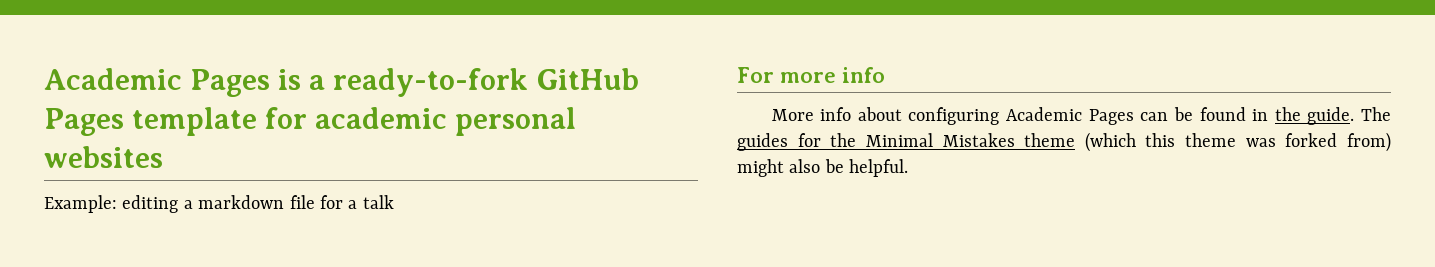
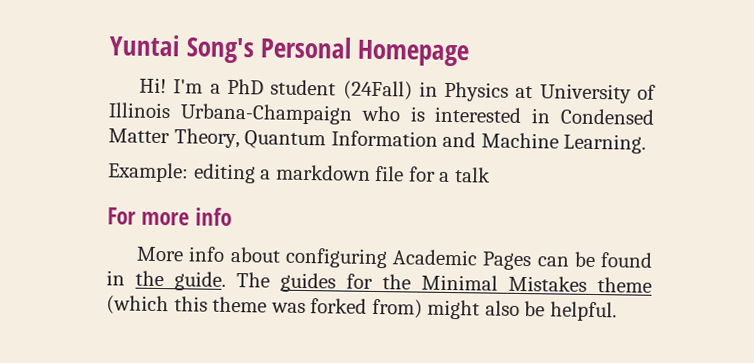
[44,68,639,97] [44,107,577,136] [44,146,163,168] Academic Pages is a ready-to-fork GitHub Pages template for academic personal websites -> [109,34,470,67] [139,77,657,104] [108,102,655,125] [108,128,647,154] Yuntai Song's Personal Homepage // Hi! I'm a PhD student (24Fall) in Physics at University of Illinois Urbana-Champaign who is interested in Condensed Matter Theory, Quantum Information and Machine Learning.

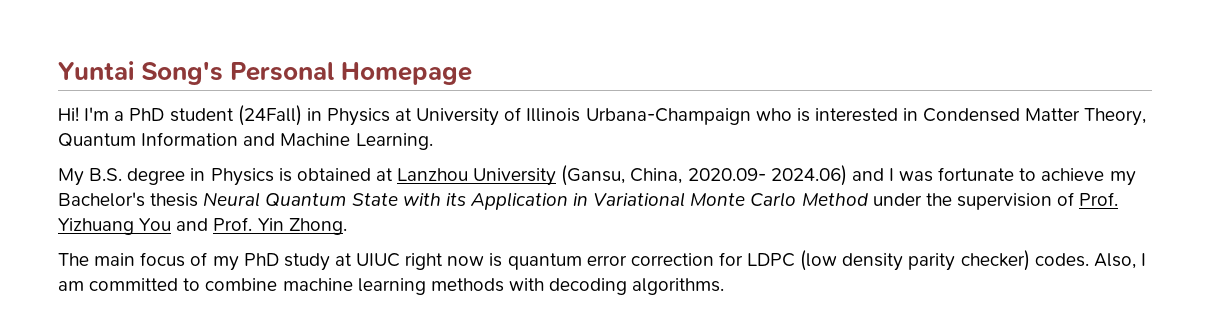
[107,162,491,184] [107,207,233,227] [136,246,653,271] [106,270,652,293] [106,295,617,322] Example: editing a markdown file for a talk // For more info // More info about configuring Academic Pages can be found in the guide. The guides for the Minimal Mistakes theme (which this theme was forked from) might also be helpful. -> [58,165,1136,186] [58,192,1119,210] [58,217,347,235] [58,250,1146,271] [58,278,725,295] My B.S. degree in Physics is obtained at Lanzhou University (Gansu, China, 2020.09- 2024.06) and I was fortunate to achieve my Bachelor's thesis Neural Quantum State with its Application in Variational Monte Carlo Method under the supervision of Prof. Yizhuang You and Prof. Yin Zhong. // The main focus of my PhD study at UIUC right now is quantum error correction for LDPC (low density parity checker) codes. Also, I am committed to combine machine learning methods with decoding algorithms.

